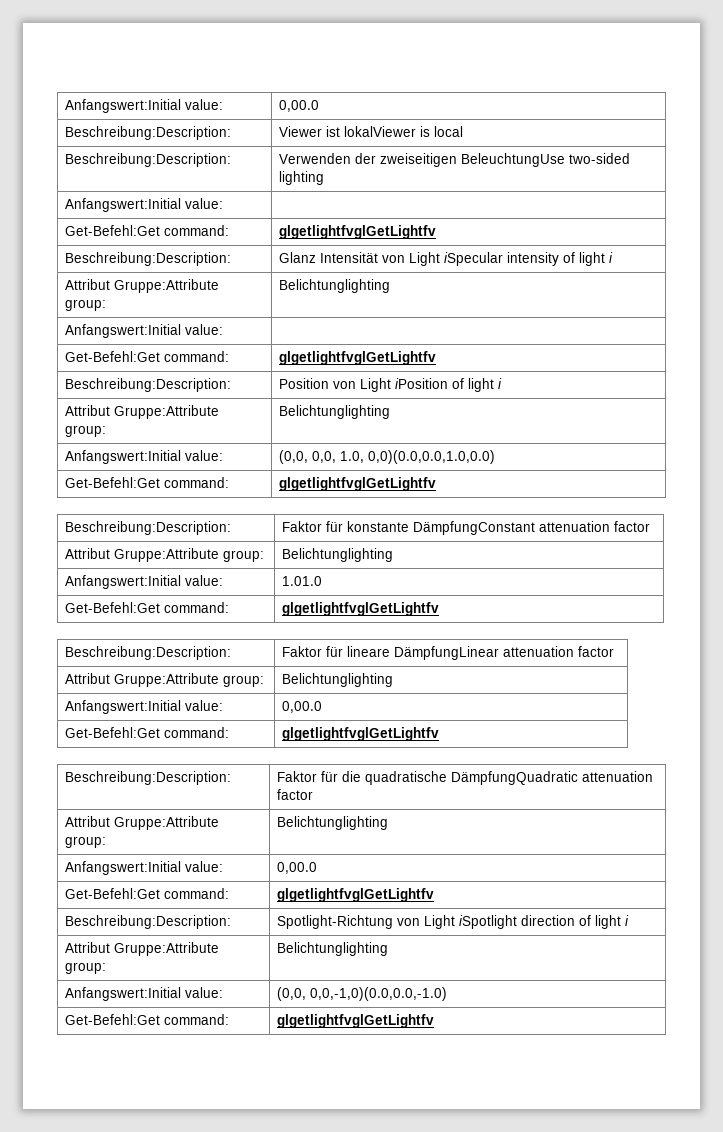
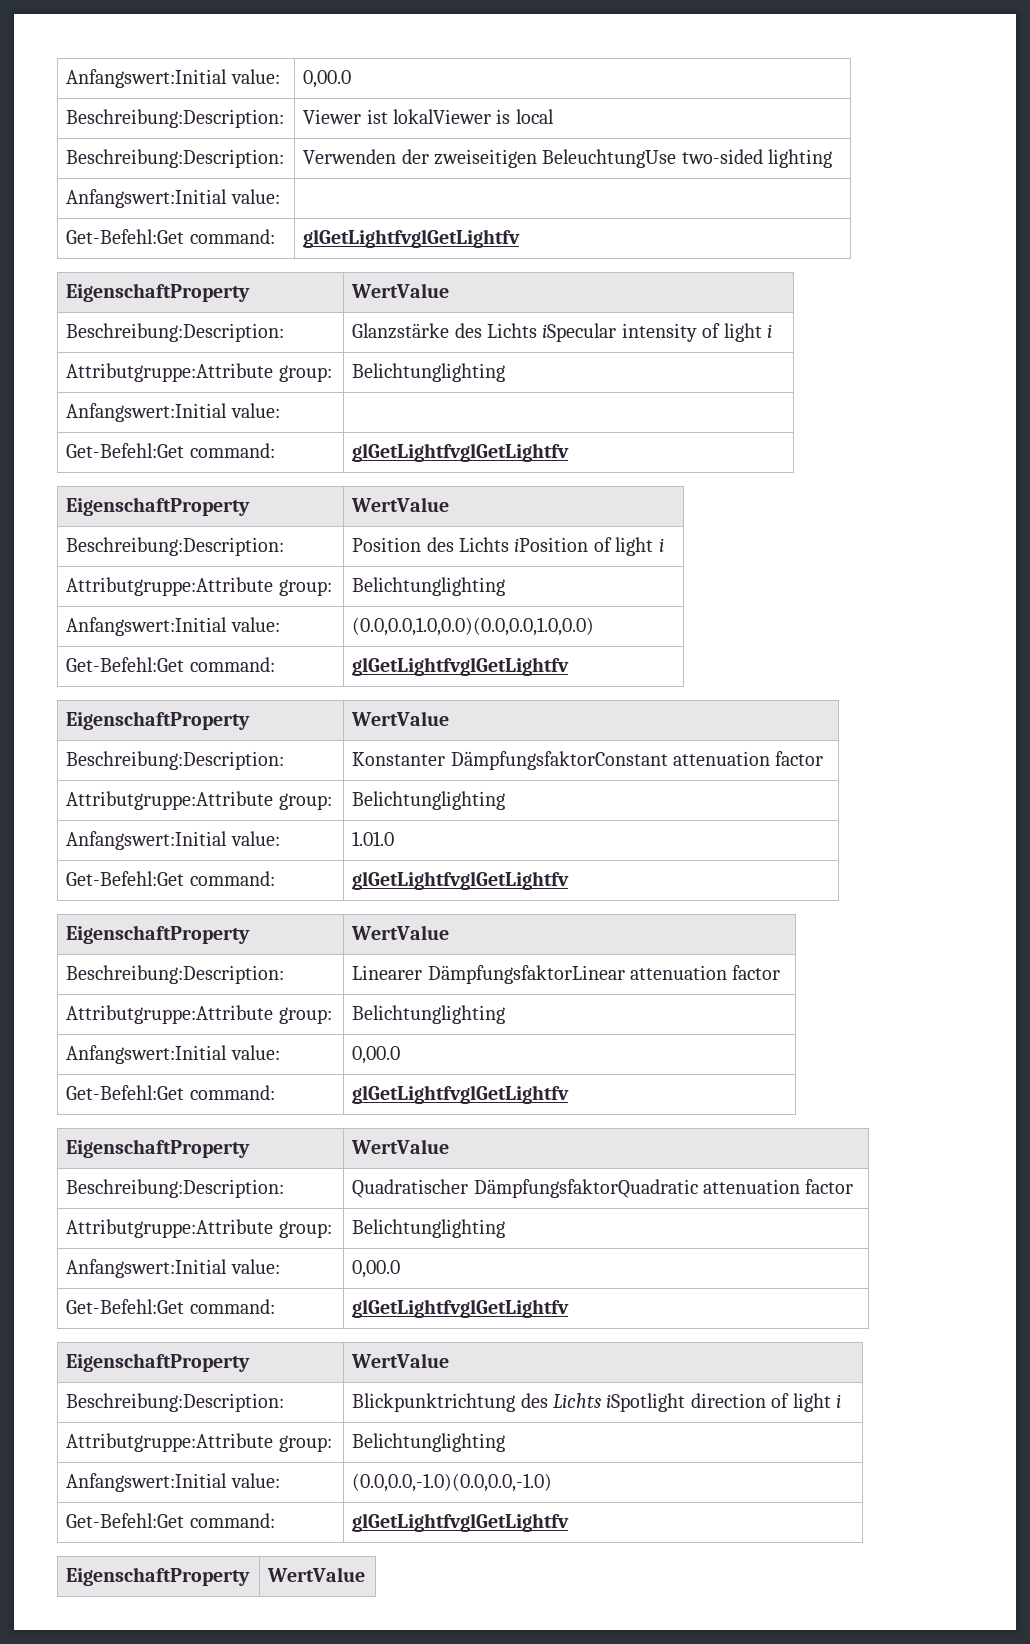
[279,225,437,239] [65,252,232,266] [279,252,441,266] glgetlightfvglGetLightfv // Beschreibung:Description: | Glanz Intensität von Light -> [303,229,521,248] [66,283,251,302] [351,283,450,298] [66,323,285,342] [352,323,537,339] glGetLightfvglGetLightfv // EigenschaftProperty | WertValue // Beschreibung:Description: | Glanzstärke des Lichts
[65,279,220,293] Attribut Gruppe:Attribute -> [66,363,274,382] Attributgruppe:Attribute
[279,351,437,365] glgetlightfvglGetLightfv -> [352,443,570,462] [66,497,251,516] [351,497,450,512] glGetLightfvglGetLightfv // EigenschaftProperty | WertValue
[333,378,392,392] von Light -> [426,537,509,552] des Lichts
[65,405,220,419] [65,425,107,437] [279,405,391,419] [65,450,224,464] [279,450,496,464] [65,477,230,488] [279,477,437,491] [65,521,232,535] [282,521,651,535] [65,548,220,562] Attribut Gruppe:Attribute group: | Belichtunglighting // Anfangswert:Initial value: | (0,0, 0,0, 1.0, 0,0)(0.0,0.0,1.0,0.0) // Get-Befehl:Get command: | glgetlightfvglGetLightfv // Beschreibung:Description: | Faktor für konstante DämpfungConstant attenuation factor // Attribut Gruppe:Attribute -> [66,577,332,596] [352,577,506,596] [66,617,280,636] [352,617,595,636] [66,657,275,672] [352,657,570,676] [66,711,251,730] [351,711,450,726] [66,751,285,770] [352,751,824,770] [66,791,274,810] Attributgruppe:Attribute group: | Belichtunglighting // Anfangswert:Initial value: | (0.0,0.0,1.0,0.0)(0.0,0.0,1.0,0.0) // Get-Befehl:Get command: | glGetLightfvglGetLightfv // EigenschaftProperty | WertValue // Beschreibung:Description: | Konstanter DämpfungsfaktorConstant attenuation factor // Attributgruppe:Attribute
[282,602,440,616] [65,646,232,660] [282,646,615,660] [65,673,265,687] [282,673,394,687] [65,700,224,714] [282,701,323,713] [65,727,230,738] [282,727,440,741] [65,771,232,785] [277,771,654,785] [277,789,314,800] [65,816,220,830] [65,836,107,848] [277,816,389,830] [65,861,224,875] [277,862,318,874] [65,888,230,899] [277,888,435,902] [65,915,232,929] [277,915,456,929] glgetlightfvglGetLightfv // Beschreibung:Description: | Faktor für lineare DämpfungLinear attenuation factor // Attribut Gruppe:Attribute group: | Belichtunglighting // Anfangswert:Initial value: | 0,00.0 // Get-Befehl:Get command: | glgetlightfvglGetLightfv // Beschreibung:Description: | Faktor für die quadratische DämpfungQuadratic attenuation factor // Attribut Gruppe:Attribute group: | Belichtunglighting // Anfangswert:Initial value: | 0,00.0 // Get-Befehl:Get command: | glgetlightfvglGetLightfv // Beschreibung:Description: | Spotlight-Richtung von Light -> [352,871,570,890] [66,925,251,944] [351,925,450,940] [66,965,285,984] [352,965,781,984] [66,1005,332,1024] [352,1005,506,1024] [66,1045,280,1064] [352,1046,401,1064] [66,1085,275,1100] [352,1085,570,1104] [66,1139,251,1158] [351,1139,450,1154] [66,1179,285,1198] [352,1179,854,1198] [66,1219,332,1238] [352,1219,506,1238] [66,1259,280,1278] [352,1260,401,1278] [66,1299,275,1314] [352,1299,570,1318] [66,1353,251,1372] [351,1353,450,1368] [66,1393,285,1412] [352,1393,601,1412] glGetLightfvglGetLightfv // EigenschaftProperty | WertValue // Beschreibung:Description: | Linearer DämpfungsfaktorLinear attenuation factor // Attributgruppe:Attribute group: | Belichtunglighting // Anfangswert:Initial value: | 0,00.0 // Get-Befehl:Get command: | glGetLightfvglGetLightfv // EigenschaftProperty | WertValue // Beschreibung:Description: | Quadratischer DämpfungsfaktorQuadratic attenuation factor // Attributgruppe:Attribute group: | Belichtunglighting // Anfangswert:Initial value: | 0,00.0 // Get-Befehl:Get command: | glGetLightfvglGetLightfv // EigenschaftProperty | WertValue // Beschreibung:Description: | Blickpunktrichtung des Lichts
[65,942,220,956] [65,962,107,974] [277,942,389,956] [65,987,224,1001] [277,987,448,1001] [65,1014,230,1025] [277,1014,435,1028] Attribut Gruppe:Attribute group: | Belichtunglighting // Anfangswert:Initial value: | (0,0, 0,0,-1,0)(0.0,0.0,-1.0) // Get-Befehl:Get command: | glgetlightfvglGetLightfv -> [66,1433,332,1452] [352,1433,506,1452] [66,1473,280,1492] [352,1473,553,1492] [66,1513,275,1528] [352,1513,570,1532] [66,1567,251,1586] [267,1567,366,1582] Attributgruppe:Attribute group: | Belichtunglighting // Anfangswert:Initial value: | (0.0,0.0,-1.0)(0.0,0.0,-1.0) // Get-Befehl:Get command: | glGetLightfvglGetLightfv // EigenschaftProperty | WertValue

